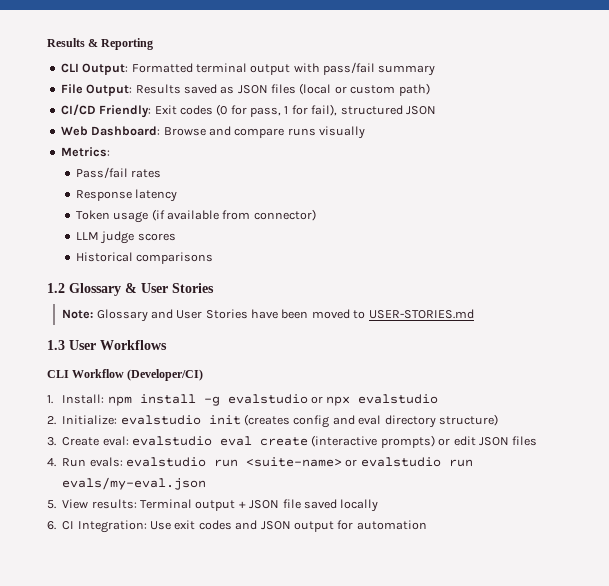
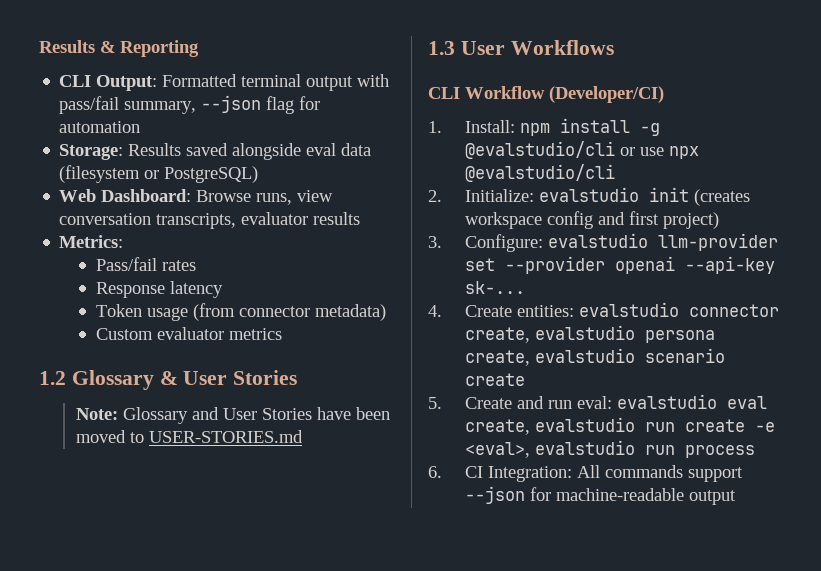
[378,65,436,76] [60,83,430,96] [60,104,436,118] [60,126,365,139] summary // File Output: Results saved as JSON files (local or custom path) // CI/CD Friendly: Exit codes (0 for pass, 1 for fail), structured JSON // Web Dashboard: Browse and compare runs visually -> [124,95,321,114] [59,121,141,133] [59,143,372,160] [59,165,259,183] [59,189,334,205] [59,212,361,229] summary, --json flag for automation // Storage: Results saved alongside eval data (filesystem or PostgreSQL) // Web Dashboard: Browse runs, view conversation transcripts, evaluator results
[151,209,316,221] [75,231,176,244] [75,252,214,264] (if available from connector) // LLM judge scores // Historical comparisons -> [192,303,386,321] [95,327,282,340] (from connector metadata) // Custom evaluator metrics
[227,394,439,406] evalstudio or npx evalstudio -> [464,141,699,159] [464,164,615,182] @evalstudio/cli or use npx @evalstudio/cli
(290, 420) none -> [464,212,542,229] workspace
[358,414,498,428] [47,435,538,448] [47,457,473,467] [62,477,207,490] [47,499,379,512] [47,520,427,533] eval directory structure) // 3. Create eval: evalstudio eval create (interactive prompts) or edit JSON files // 4. Run evals: evalstudio run <suite-name> or evalstudio run evals/my-eval.json // 5. View results: Terminal output + JSON file saved locally // 6. CI Integration: Use exit codes and JSON output for automation -> [628,211,719,229] [428,233,778,252] [464,256,775,274] [464,281,525,294] [428,302,779,317] [464,325,715,343] [464,348,725,366] [464,373,525,386] [428,394,767,409] [464,417,775,435] [464,440,755,458] [428,465,743,482] [464,486,736,505] first project) // 3. Configure: evalstudio llm-provider set --provider openai --api-key sk-... // 4. Create entities: evalstudio connector create, evalstudio persona create, evalstudio scenario create // 5. Create and run eval: evalstudio eval create, evalstudio run create -e <eval>, evalstudio run process // 6. CI Integration: All commands support --json for machine-readable output

